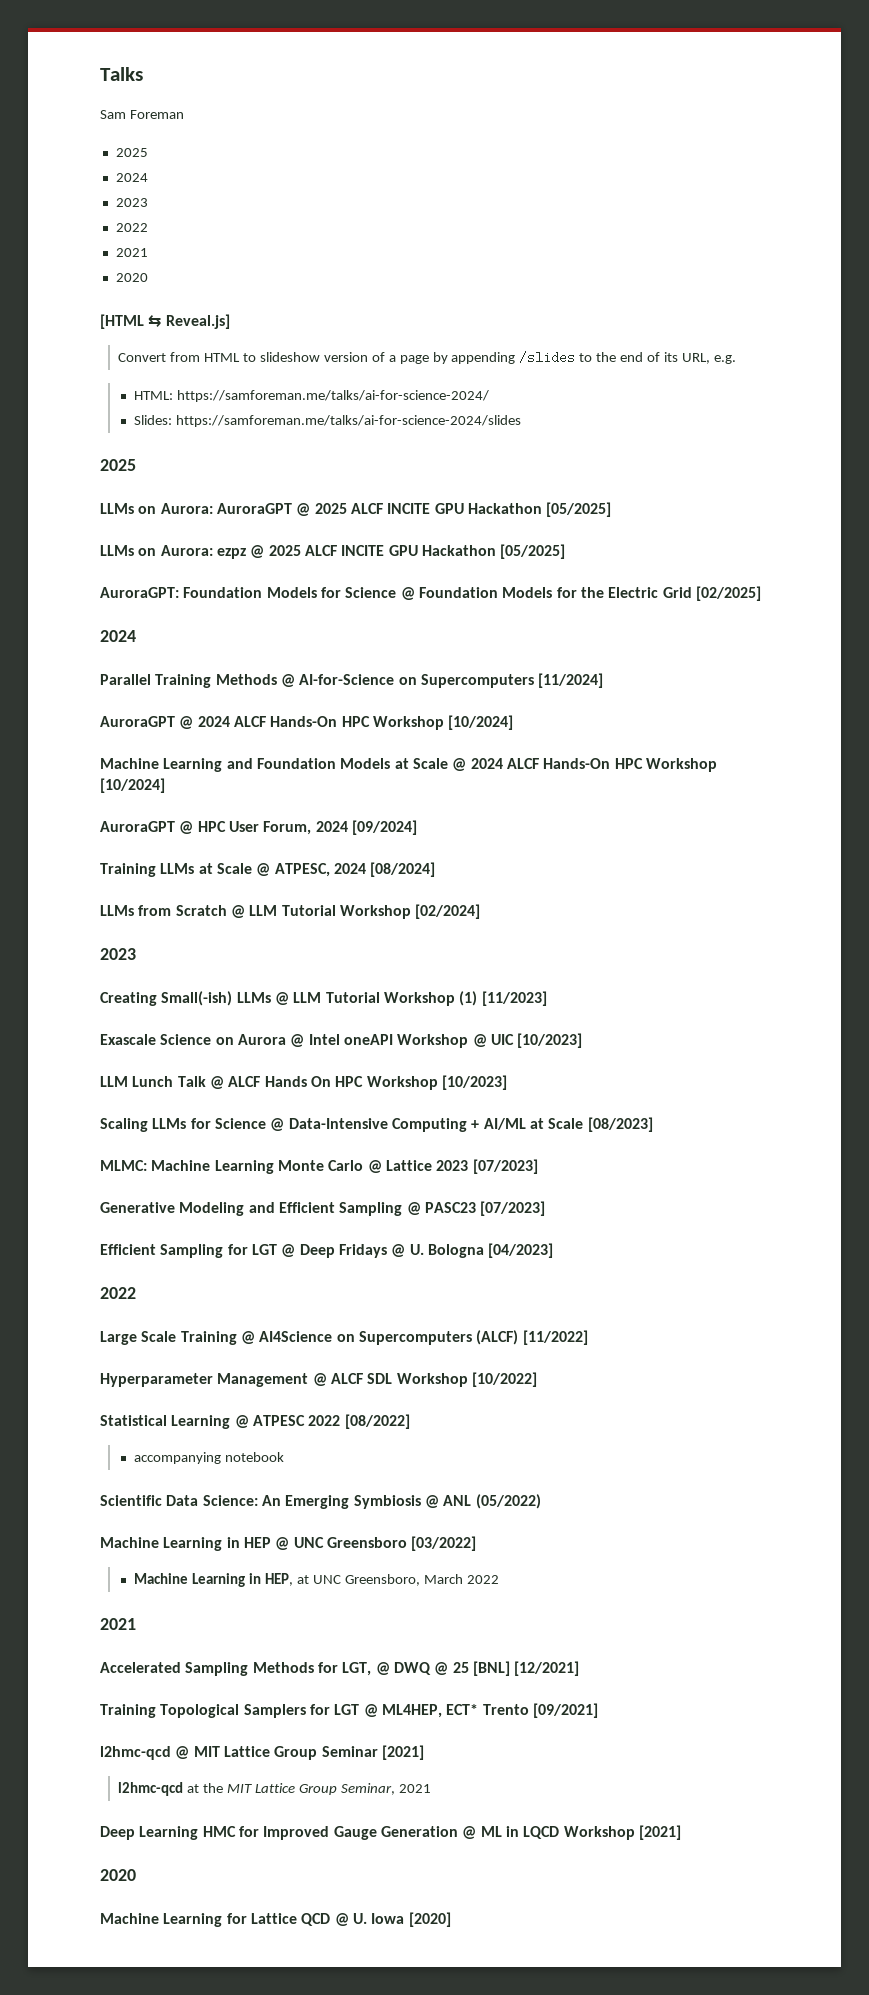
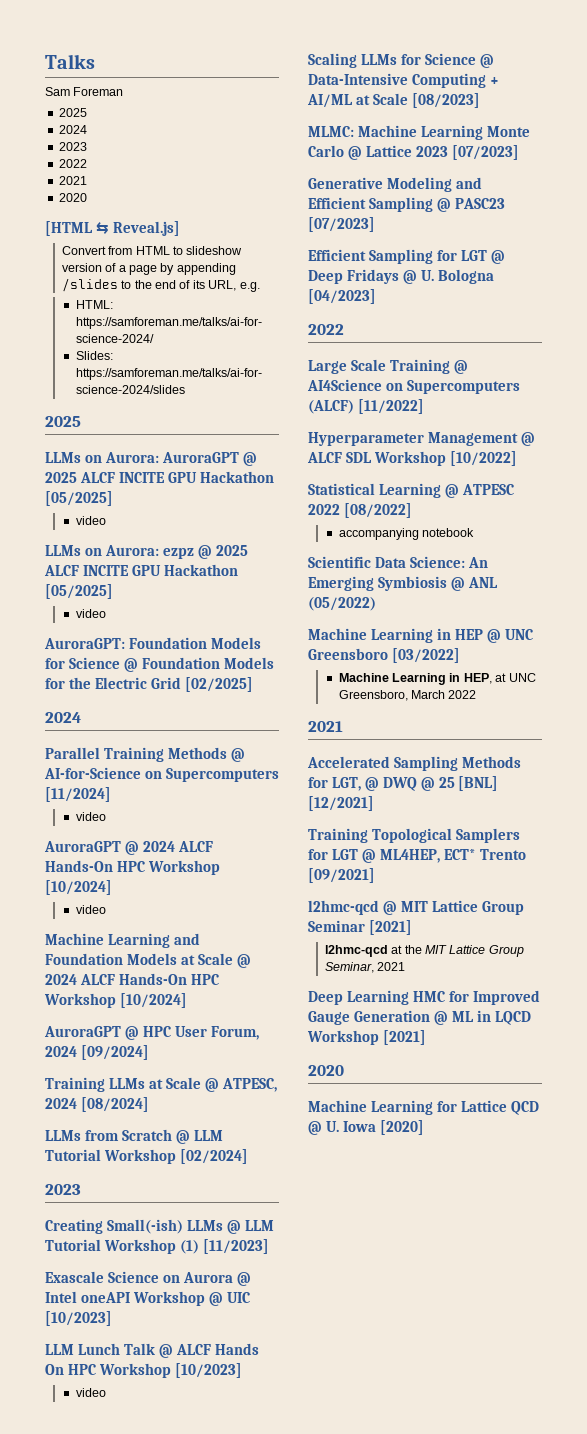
(612, 509) none -> [75,516,106,525] // video
(566, 551) none -> [75,609,106,618] // video
(604, 680) none -> [75,812,106,821] // video
(514, 722) none -> [75,905,106,914] // video
(507, 1082) none -> [75,1388,106,1397] // video

